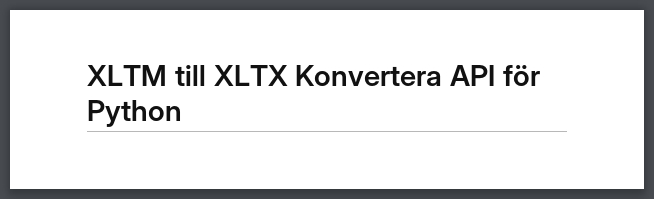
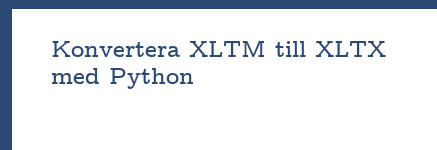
(87, 75) none -> [51,41,180,57] Konvertera
[295,65,541,86] Konvertera API för -> [51,68,100,84] med

